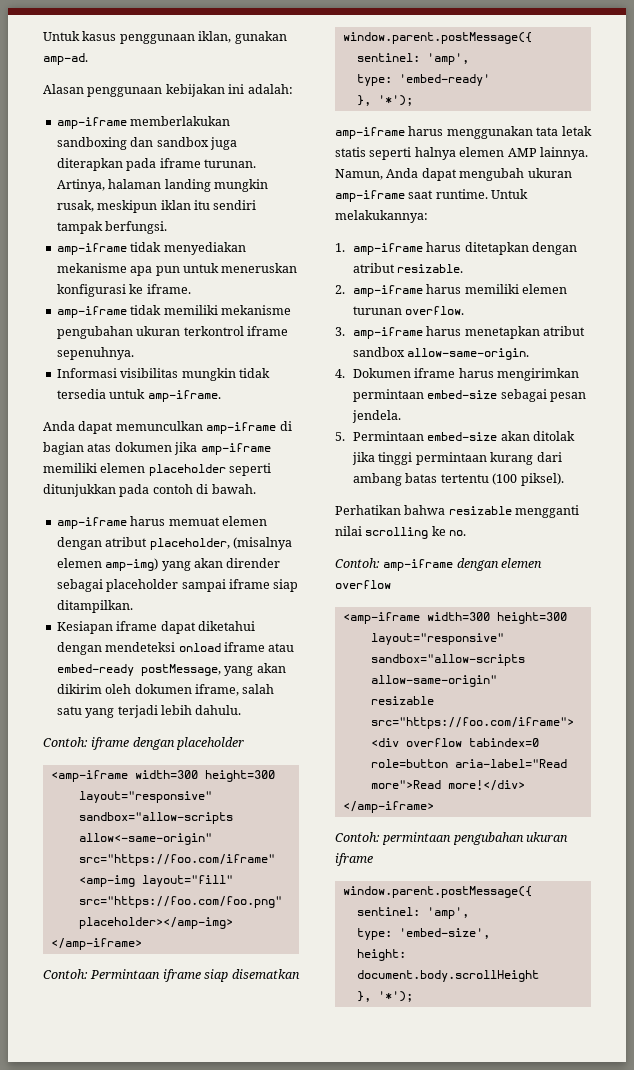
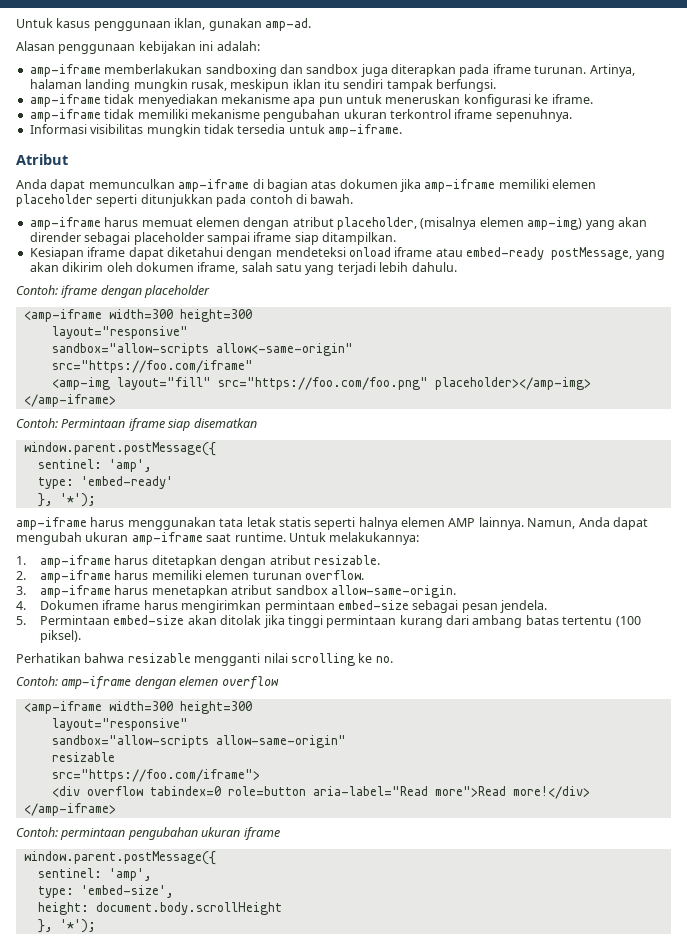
(221, 396) none -> [16,154,68,165] // Atribut

